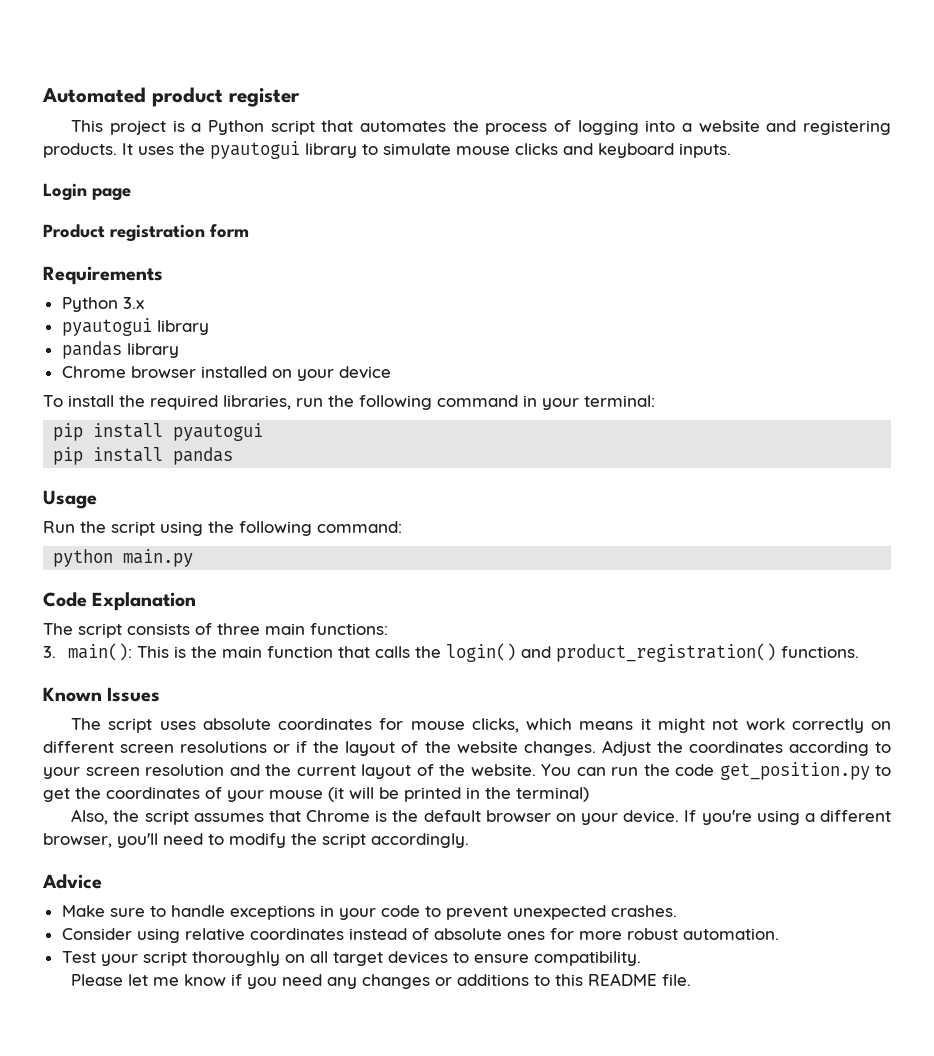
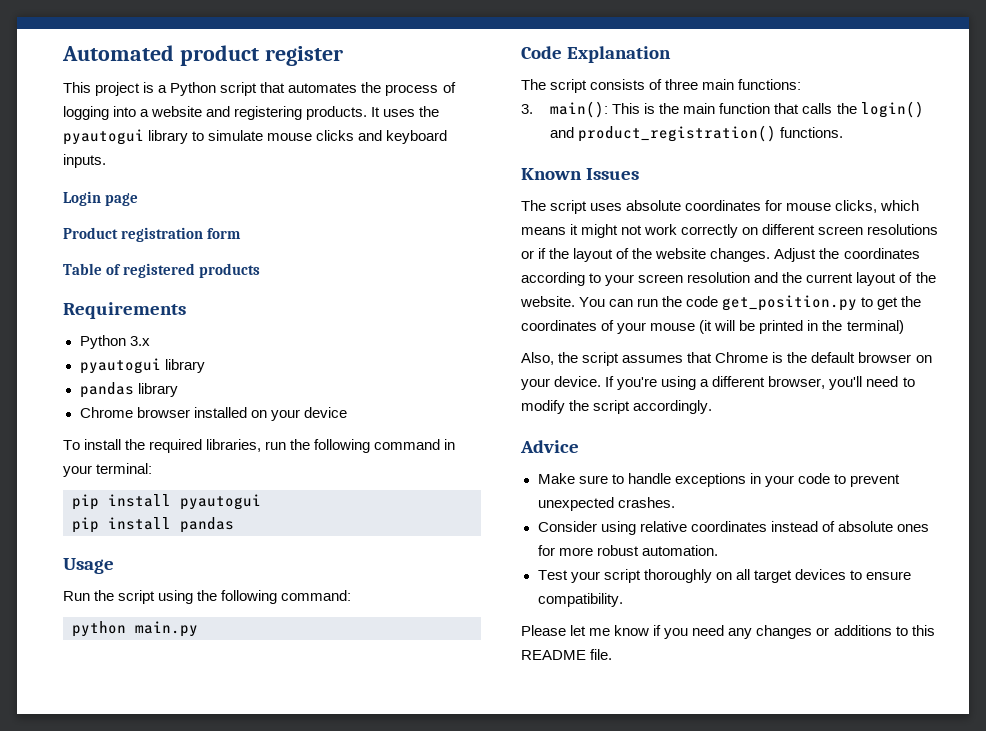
(249, 231) none -> [63,263,261,278] // Table of registered products

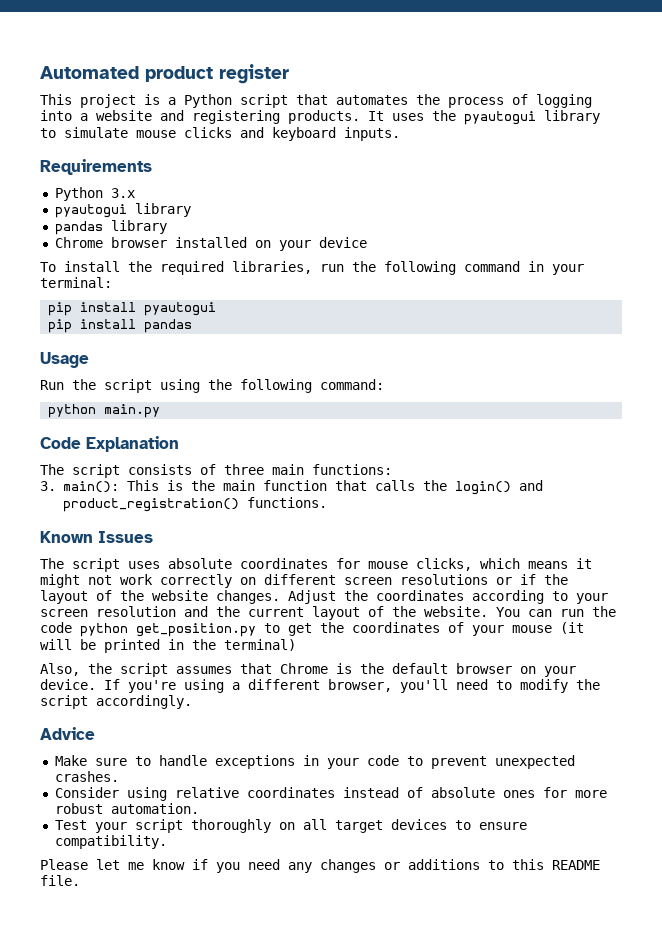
[63,191,139,206] [63,227,242,242] [63,263,261,278] // Login page // Product registration form // Table of registered products -> (400, 134) none
(719, 301) none -> [80,623,128,637] python

